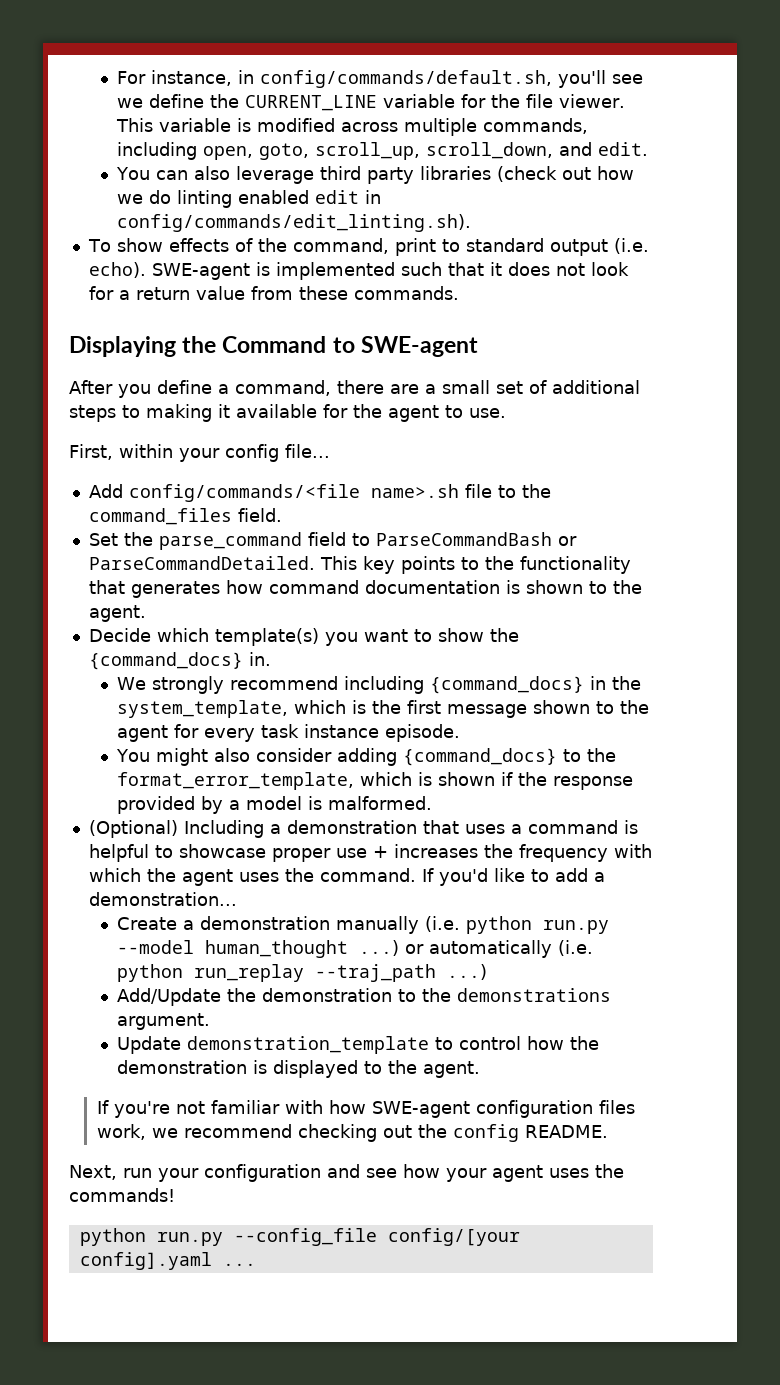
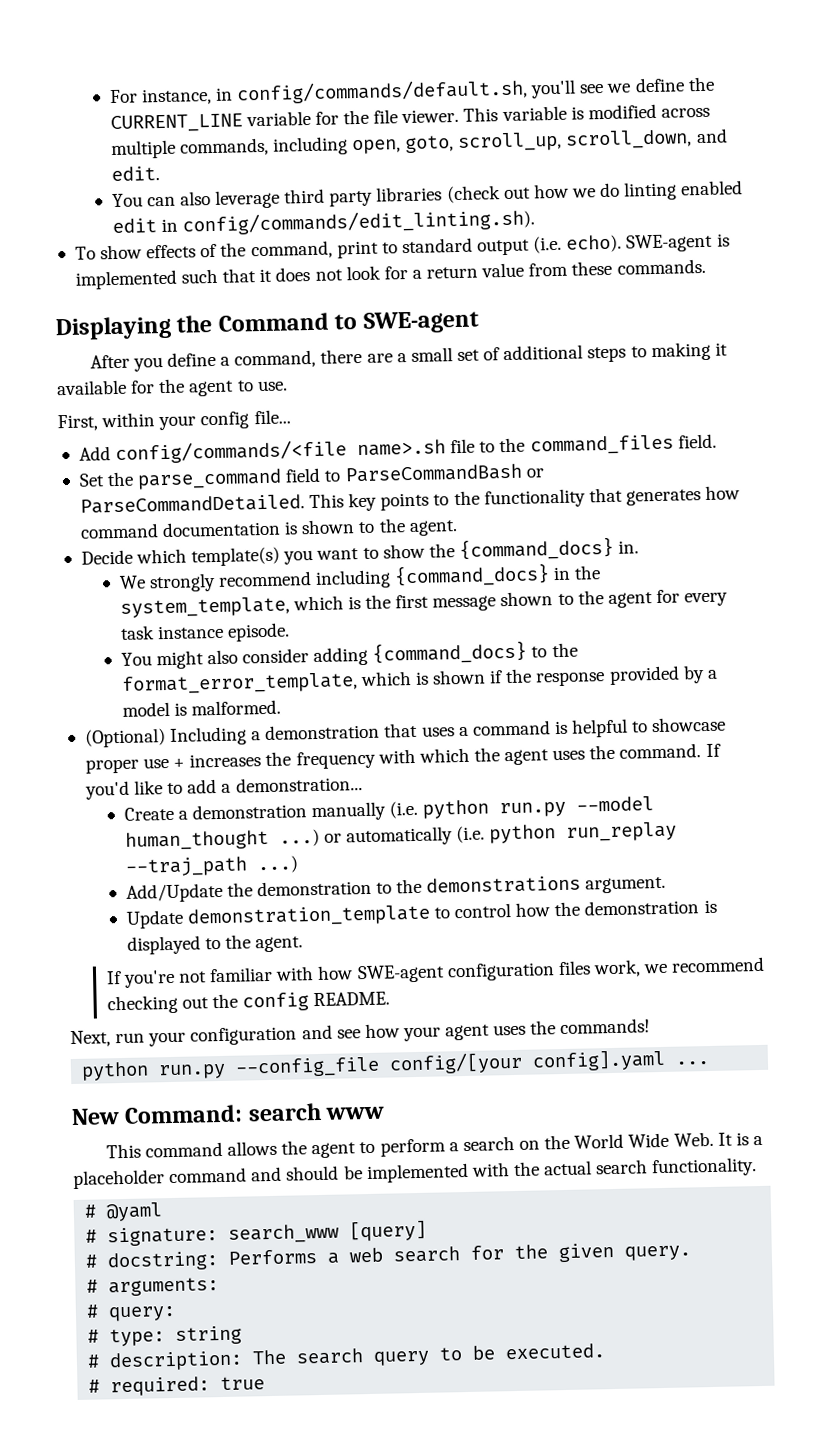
(256, 1264) none -> [71,1102,386,1126] [105,1131,763,1159] [73,1157,758,1190] [84,1202,164,1222] [85,1219,428,1247] [85,1242,692,1272] [86,1277,220,1297] [86,1304,177,1322] [87,1325,243,1347] [87,1343,606,1372] [88,1376,266,1397] // New Command: search www // This command allows the agent to perform a search on the World Wide Web. It is a placeholder command and should be implemented with the actual search functionality. // # @yaml // # signature: search_www [query] // # docstring: Performs a web search for the given query. // # arguments: // # query: // # type: string // # description: The search query to be executed. // # required: true

